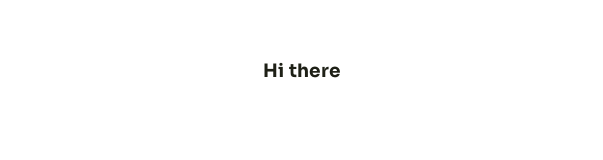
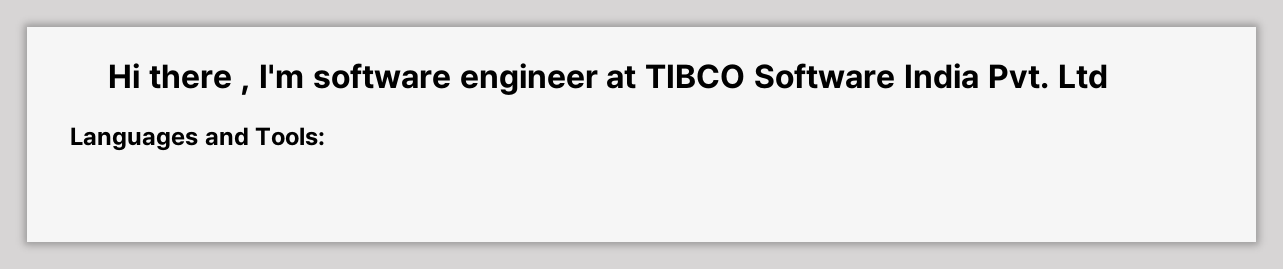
(341, 70) none -> [240,63,1109,95] [70,127,326,151] , I'm software engineer at TIBCO Software India Pvt. Ltd // Languages and Tools:

